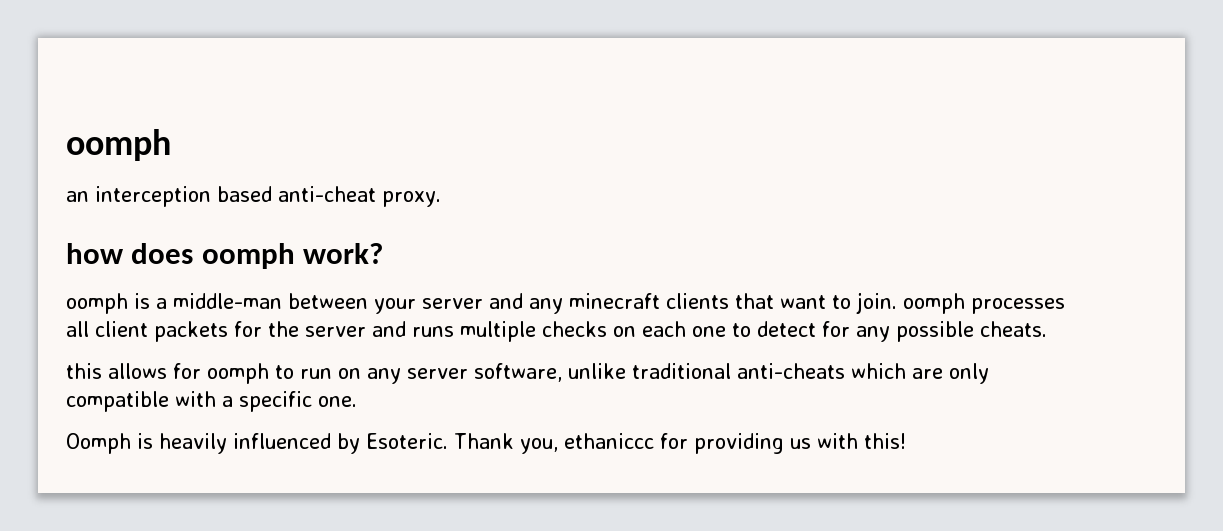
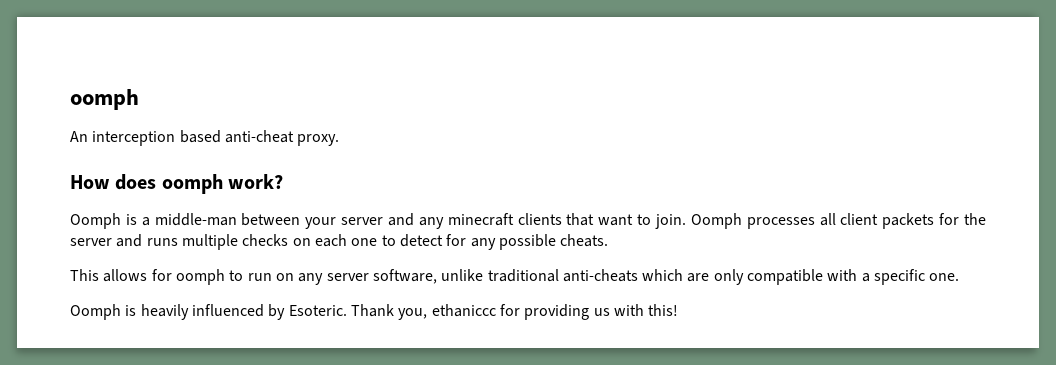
[66,191,89,202] an -> [70,131,88,142] An
[66,243,123,264] how -> [70,175,110,189] How
[66,293,128,314] oomph -> [70,213,121,229] Oomph
[903,293,965,314] oomph -> [690,213,742,229] Oomph
[66,363,102,379] this -> [70,269,99,281] This

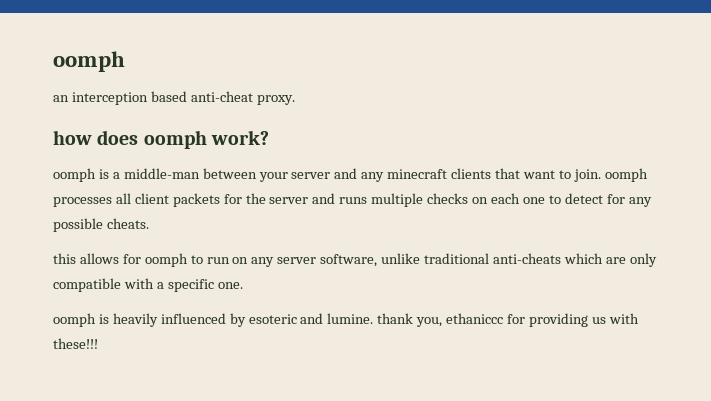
[70,131,88,142] An -> [53,95,69,102] an
[70,175,110,189] How -> [53,130,92,145] how
[70,213,121,229] Oomph -> [53,168,96,182] oomph
[690,213,742,229] Oomph -> [604,168,648,182] oomph
[70,269,99,281] This -> [53,253,76,264] this
[70,304,121,320] Oomph -> [53,313,96,327] oomph
[288,304,394,317] Esoteric. Thank -> [248,313,414,324] esoteric and lumine. thank
[648,304,679,316] this! -> [53,338,98,349] these!!!

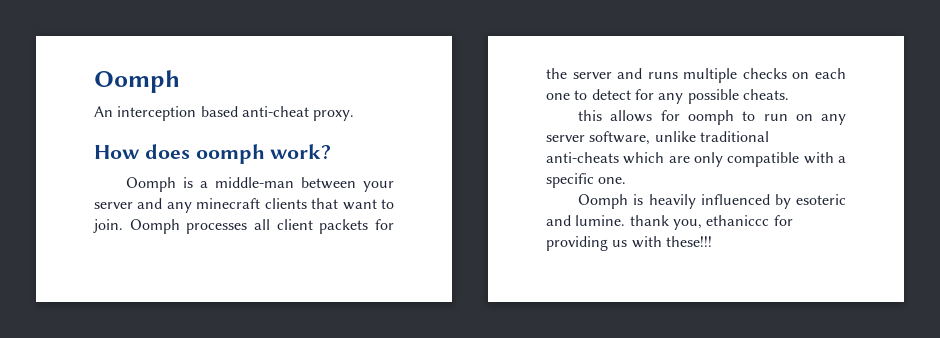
[53,51,125,72] [53,95,69,102] oomph // an -> [94,70,180,93] [94,106,113,117] Oomph // An
[53,130,92,145] how -> [94,145,140,159] How
[53,168,96,182] oomph -> [126,177,177,192] Oomph
[604,168,648,182] oomph -> [129,219,180,234] Oomph
[53,313,96,327] oomph -> [578,194,629,209] Oomph

